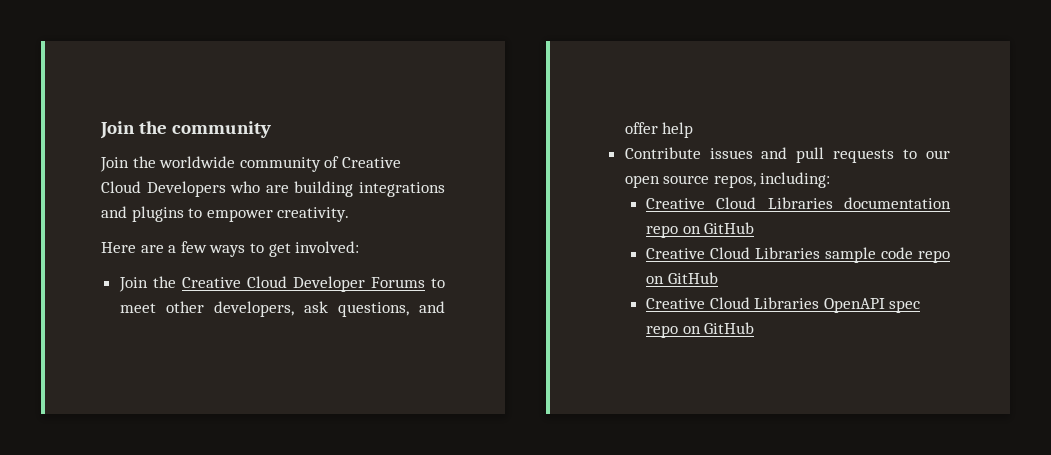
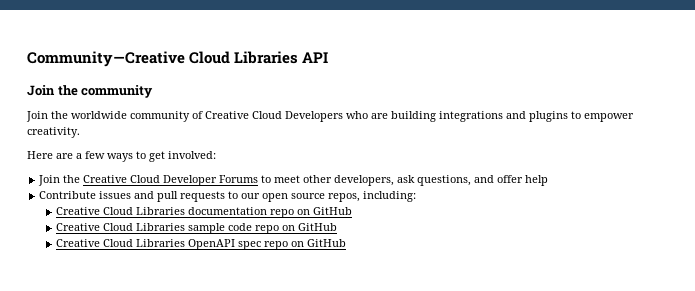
(100, 130) none -> [27,51,329,67] Community—Creative Cloud Libraries API //

